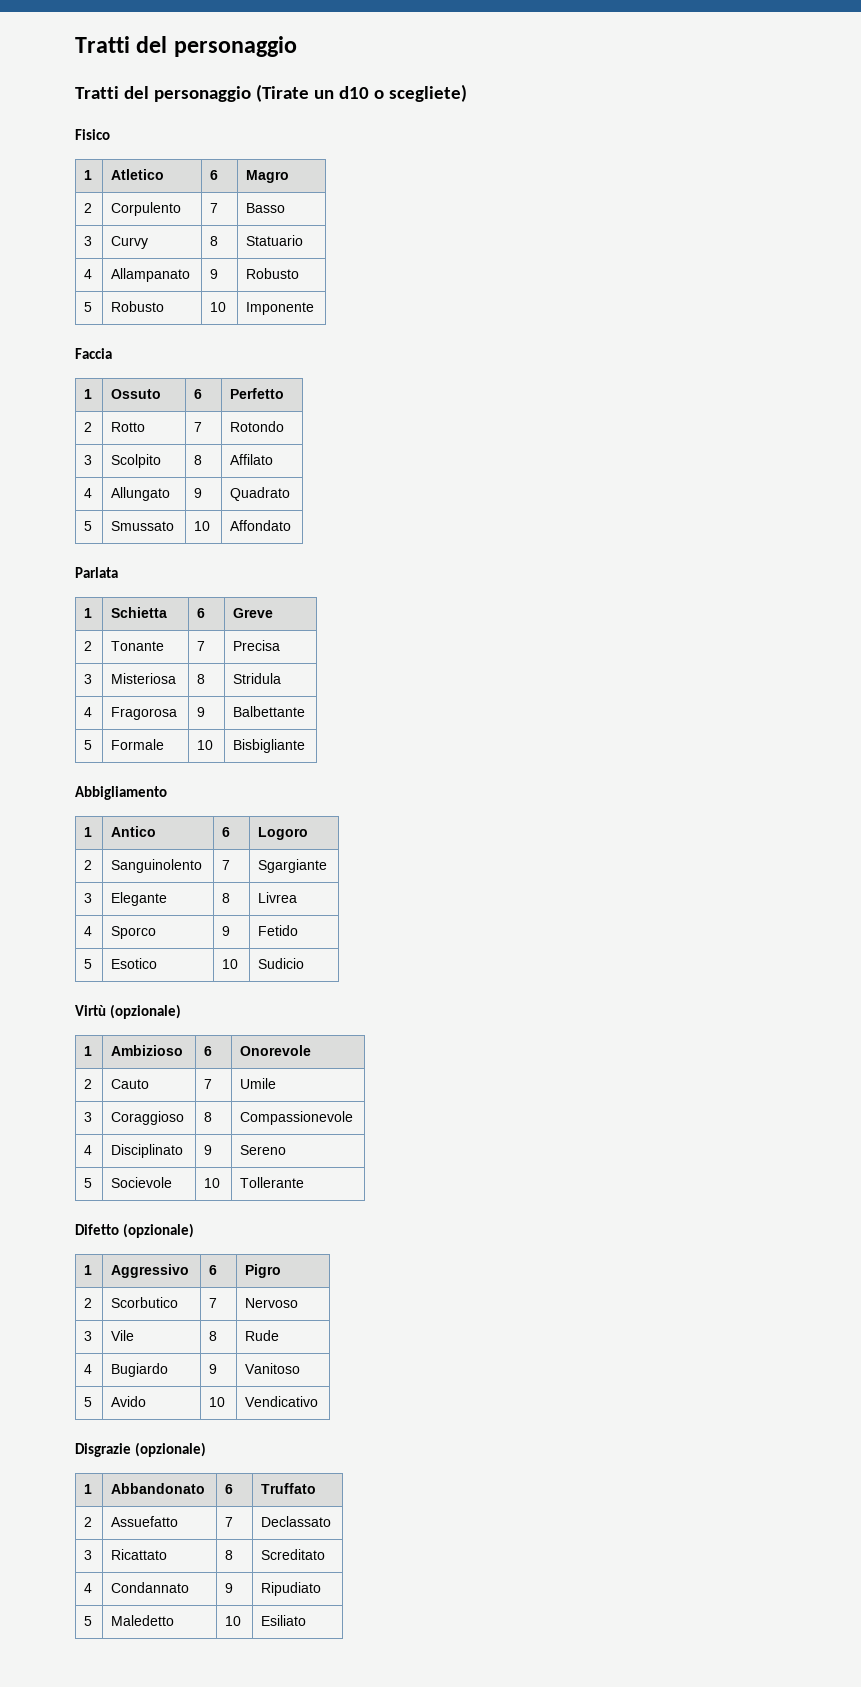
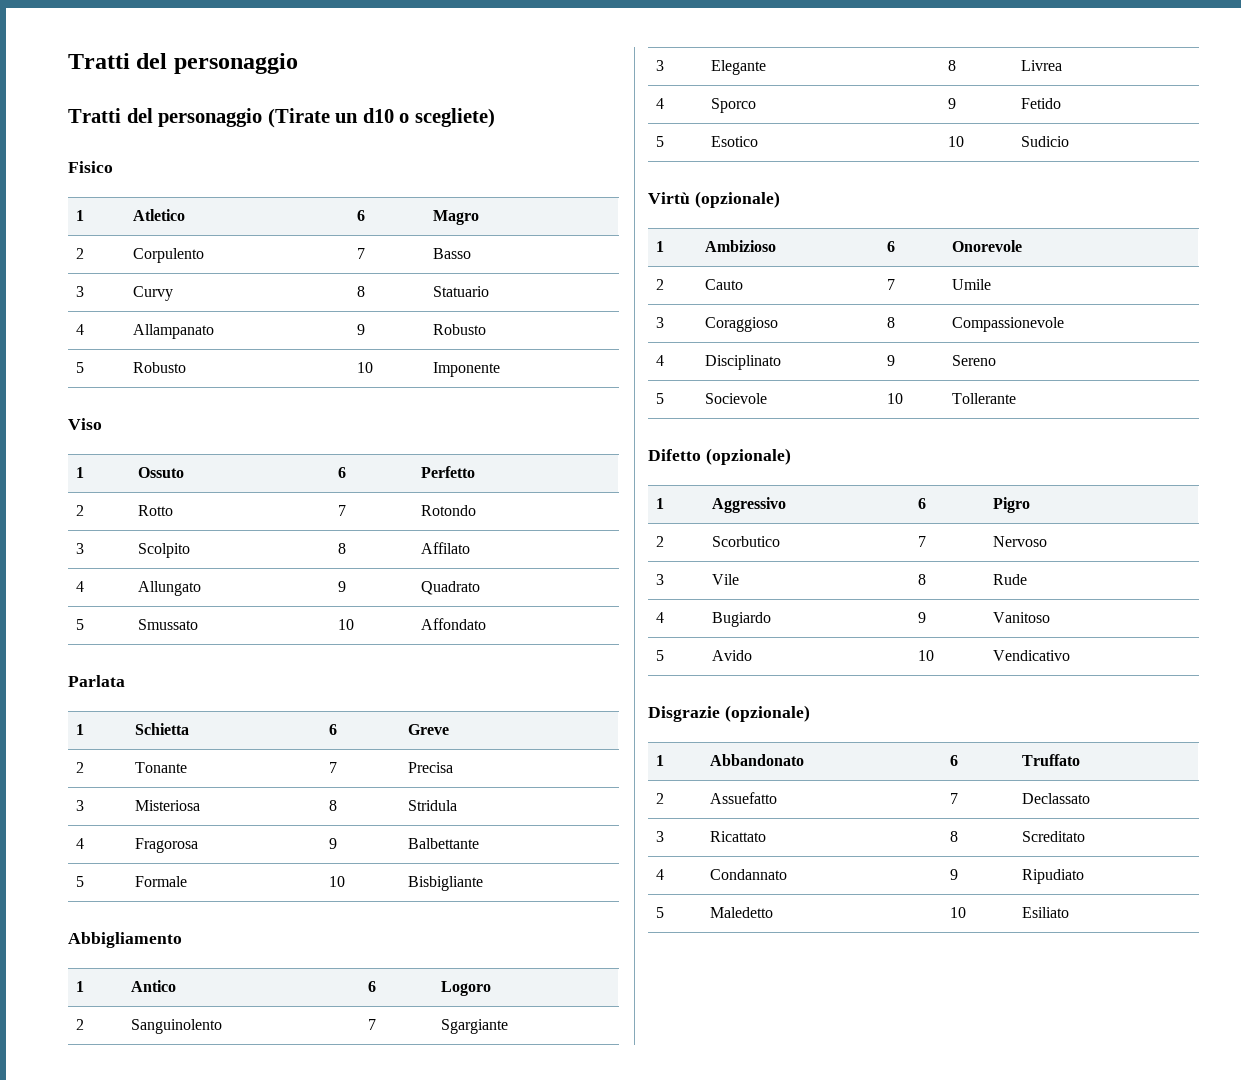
[75,348,112,359] Faccia -> [68,418,102,430] Viso

